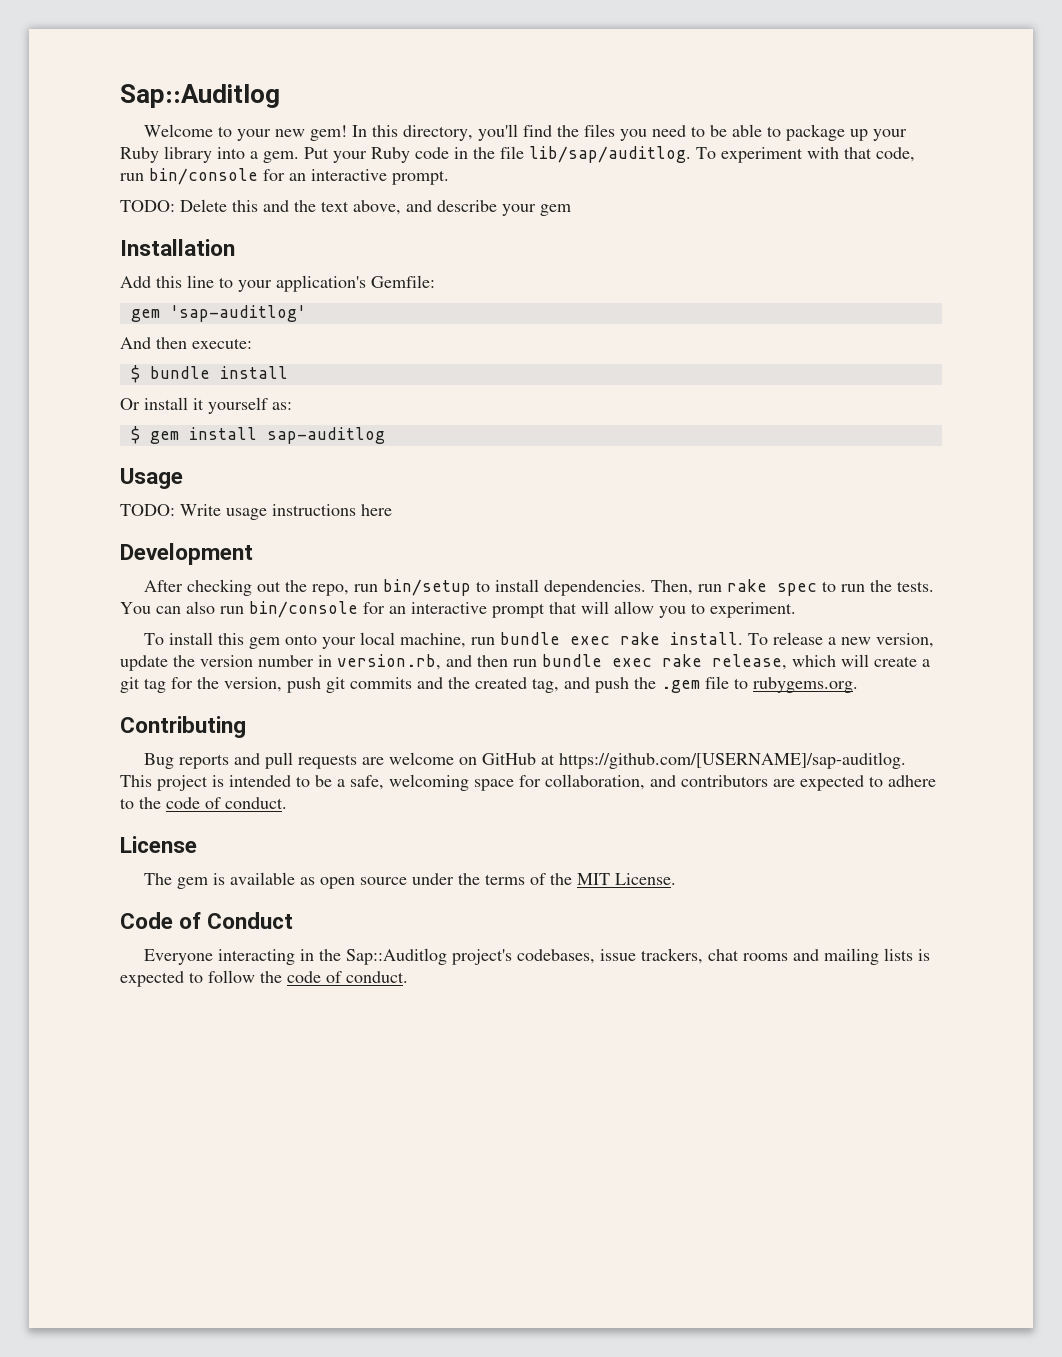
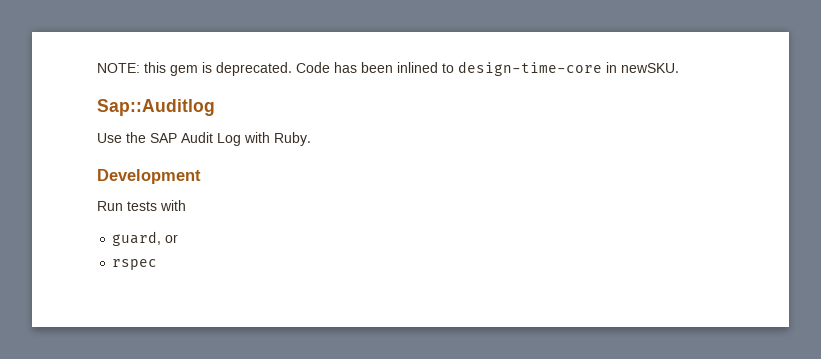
[120,84,280,108] [144,124,908,141] [120,146,915,163] [120,168,449,185] [120,199,571,216] [120,239,235,256] [120,275,435,292] [130,305,306,322] [120,337,252,349] [130,365,288,383] [120,397,292,414] [130,426,385,444] [120,468,183,489] [120,504,392,520] [120,543,253,565] [144,579,935,596] [120,601,796,618] [144,632,935,649] [120,654,930,671] [120,676,858,693] [120,716,246,738] [144,752,907,769] [120,774,936,791] [120,797,287,809] [120,836,197,853] [144,872,677,889] [120,912,294,929] [144,948,931,965] [120,970,408,987] Sap::Auditlog // Welcome to your new gem! In this directory, you'll find the files you need to be able to package up your Ruby library into a gem. Put your Ruby code in the file lib/sap/auditlog. To experiment with that code, run bin/console for an interactive prompt. // TODO: Delete this and the text above, and describe your gem // Installation // Add this line to your application's Gemfile: // gem 'sap-auditlog' // And then execute: // $ bundle install // Or install it yourself as: // $ gem install sap-auditlog // Usage // TODO: Write usage instructions here // Development // After checking out the repo, run bin/setup to install dependencies. Then, run rake spec to run the tests. You can also run bin/console for an interactive prompt that will allow you to experiment. // To install this gem onto your local machine, run bundle exec rake install. To release a new version, update the version number in version.rb, and then run bundle exec rake release, which will create a git tag for the version, push git commits and the created tag, and push the .gem file to rubygems.org. // Contributing // Bug reports and pull requests are welcome on GitHub at https://github.com/[USERNAME]/sap-auditlog. This project is intended to be a safe, welcoming space for collaboration, and contributors are expected to adhere to the code of conduct. // License // The gem is available as open source under the terms of the MIT License. // Code of Conduct // Everyone interacting in the Sap::Auditlog project's codebases, issue trackers, chat rooms and mailing lists is expected to follow the code of conduct. -> [97,61,679,76] [97,99,215,116] [97,132,311,146] [97,169,201,184] [97,200,186,211] [112,231,179,246] [112,259,158,270] NOTE: this gem is deprecated. Code has been inlined to design-time-core in newSKU. // Sap::Auditlog // Use the SAP Audit Log with Ruby. // Development // Run tests with // guard, or // rspec

